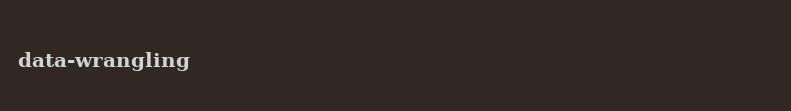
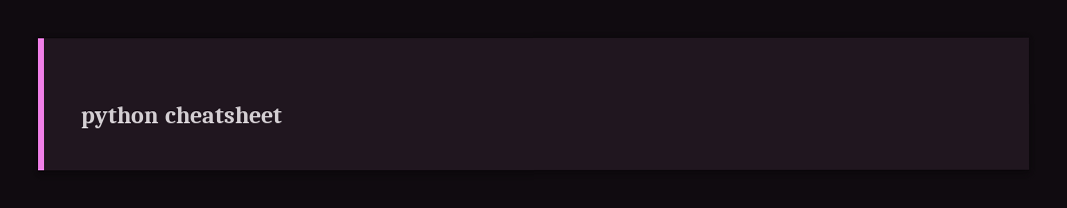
[18,52,190,71] data-wrangling -> [81,106,284,129] python cheatsheet

